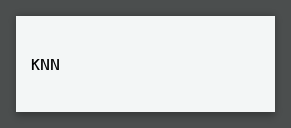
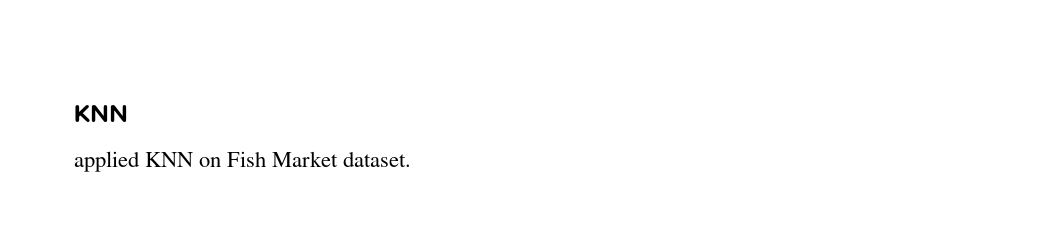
[31,59,60,70] KNN -> [74,104,128,123] [74,151,412,172] KNN // applied KNN on Fish Market dataset.

